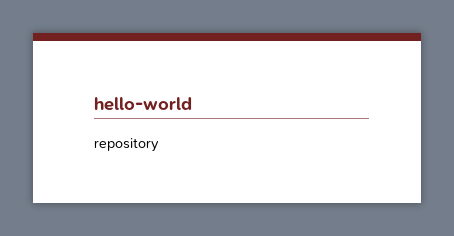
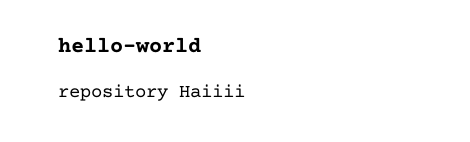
(159, 145) none -> [179,84,245,98] Haiiii

